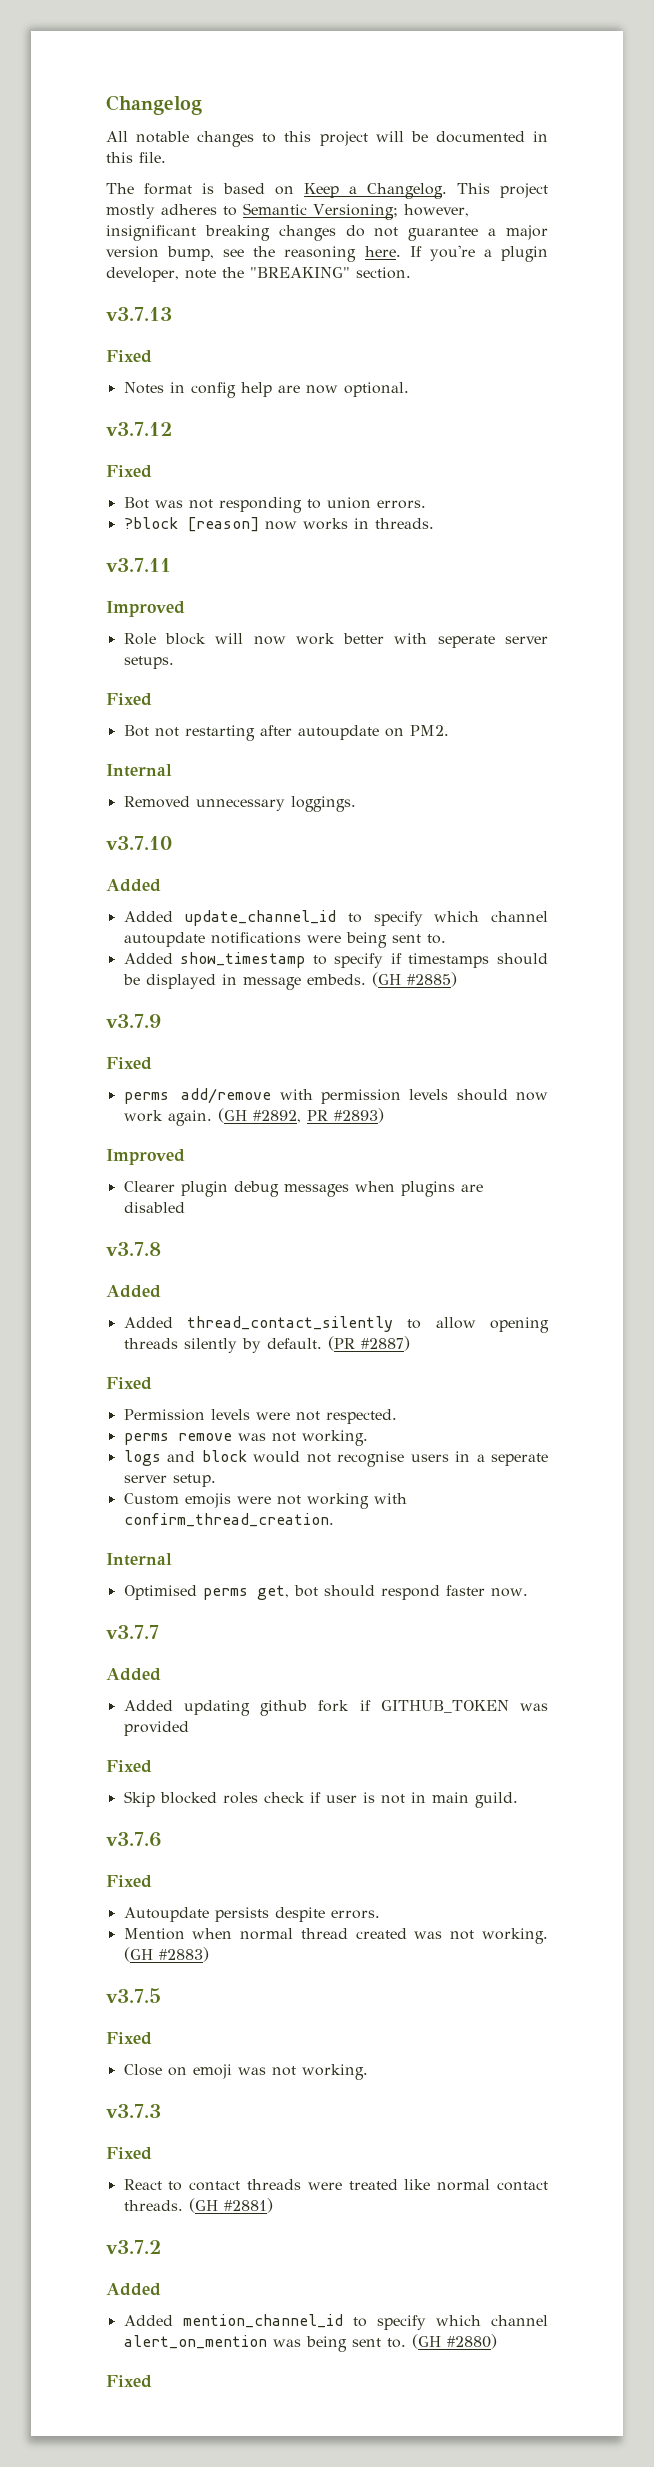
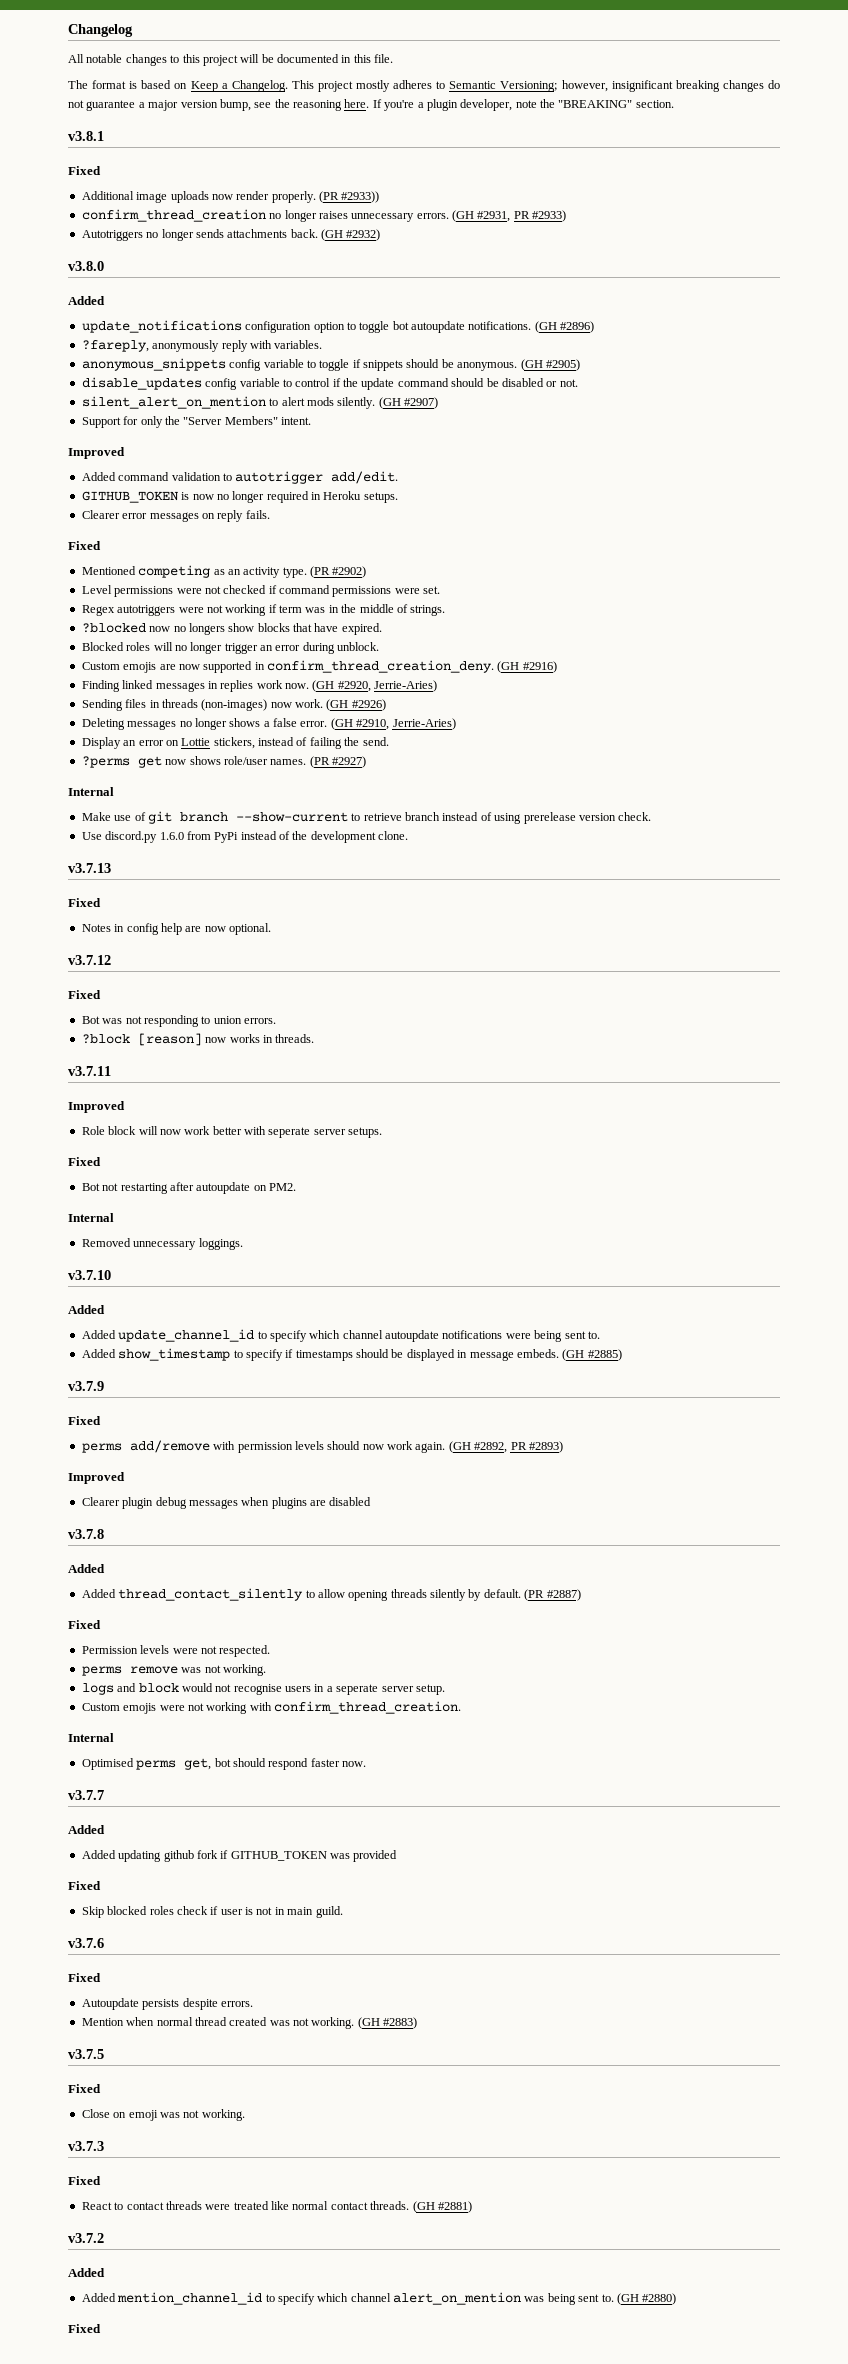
(411, 273) none -> [68,131,104,141] [68,166,101,175] [81,191,380,203] [81,209,567,222] [81,229,381,241] [68,261,104,271] [68,296,105,305] [81,320,595,333] [81,340,323,352] [81,358,580,371] [81,377,578,390] [81,396,438,409] [81,416,311,428] [68,447,125,459] [81,471,399,484] [81,491,398,503] [81,510,270,522] [68,541,101,550] [81,565,367,578] [81,585,441,597] [81,604,446,616] [81,623,382,635] [81,642,380,654] [81,660,557,673] [81,680,438,692] [81,699,386,711] [81,718,456,730] [81,737,389,749] [81,756,366,768] [68,787,114,796] [81,811,652,824] [81,831,409,843] // v3.8.1 // Fixed // Additional image uploads now render properly. (PR #2933)) // confirm_thread_creation no longer raises unnecessary errors. (GH #2931, PR #2933) // Autotriggers no longer sends attachments back. (GH #2932) // v3.8.0 // Added // update_notifications configuration option to toggle bot autoupdate notifications. (GH #2896) // ?fareply, anonymously reply with variables. // anonymous_snippets config variable to toggle if snippets should be anonymous. (GH #2905) // disable_updates config variable to control if the update command should be disabled or not. // silent_alert_on_mention to alert mods silently. (GH #2907) // Support for only the "Server Members" intent. // Improved // Added command validation to autotrigger add/edit. // GITHUB_TOKEN is now no longer required in Heroku setups. // Clearer error messages on reply fails. // Fixed // Mentioned competing as an activity type. (PR #2902) // Level permissions were not checked if command permissions were set. // Regex autotriggers were not working if term was in the middle of strings. // ?blocked now no longers show blocks that have expired. // Blocked roles will no longer trigger an error during unblock. // Custom emojis are now supported in confirm_thread_creation_deny. (GH #2916) // Finding linked messages in replies work now. (GH #2920, Jerrie-Aries) // Sending files in threads (non-images) now work. (GH #2926) // Deleting messages no longer shows a false error. (GH #2910, Jerrie-Aries) // Display an error on Lottie stickers, instead of failing the send. // ?perms get now shows role/user names. (PR #2927) // Internal // Make use of git branch --show-current to retrieve branch instead of using prerelease version check. // Use discord.py 1.6.0 from PyPi instead of the development clone.

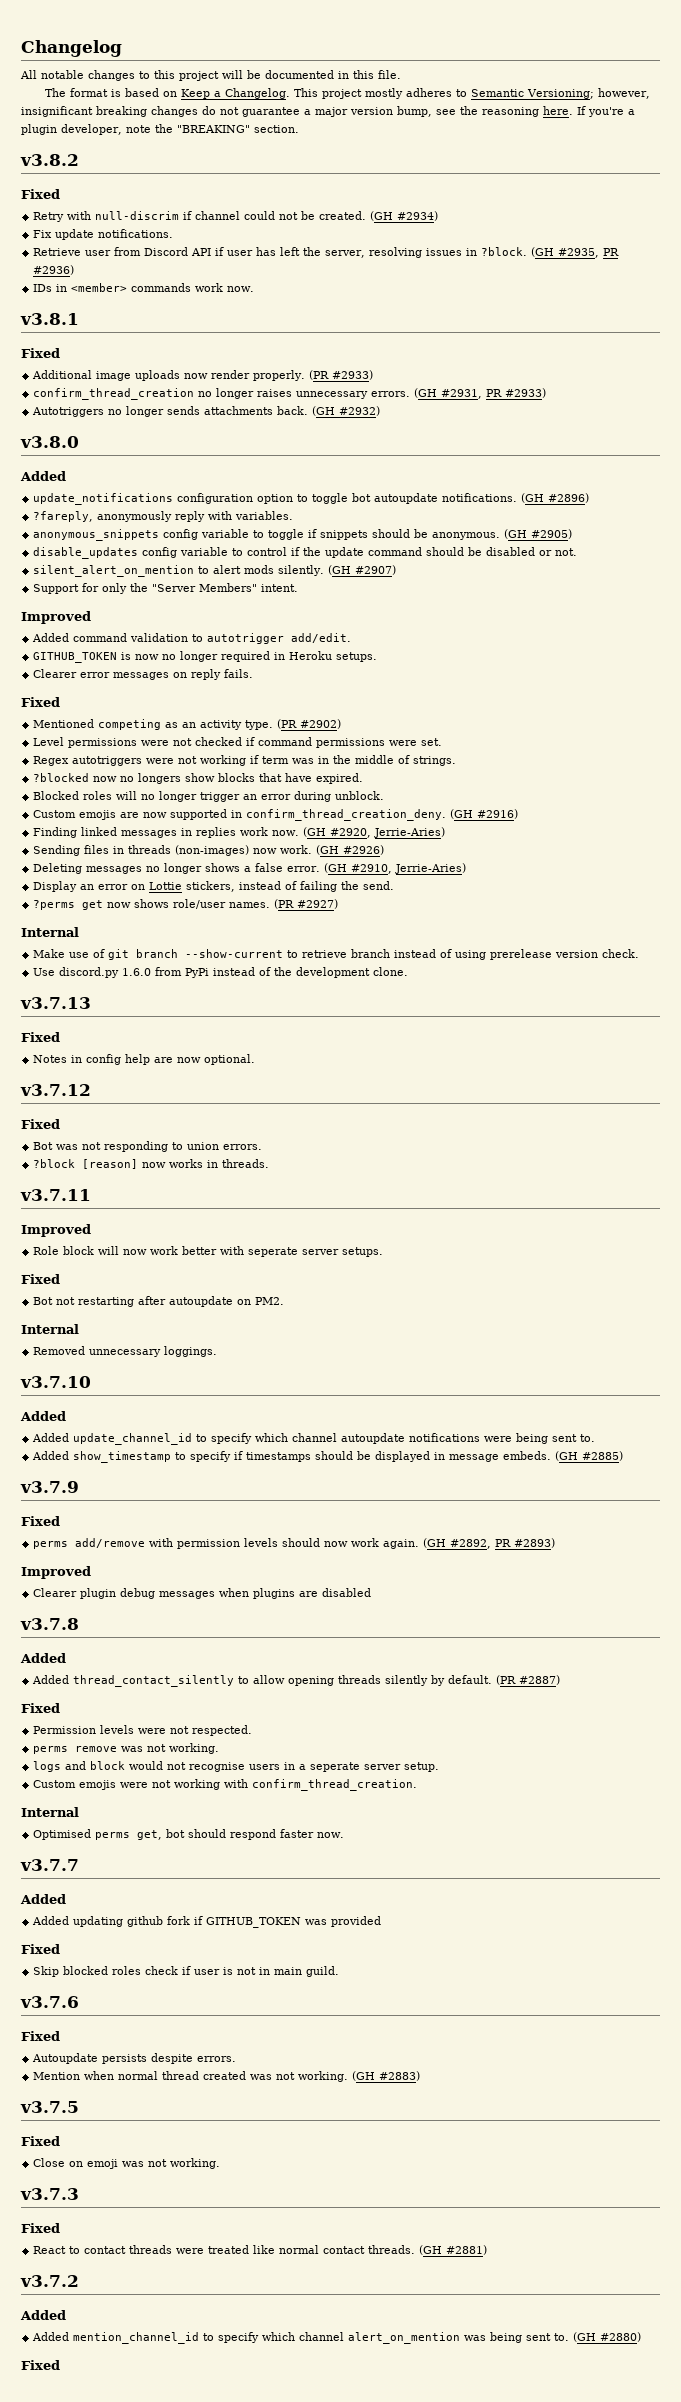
(674, 104) none -> [20,154,79,166] [21,189,60,199] [33,211,439,222] [33,229,174,240] [33,247,620,258] [33,265,75,275] [33,283,255,292] // v3.8.2 // Fixed // Retry with null-discrim if channel could not be created. (GH #2934) // Fix update notifications. // Retrieve user from Discord API if user has left the server, resolving issues in ?block. (GH #2935, PR #2936) // IDs in <member> commands work now.
[341,191,380,203] #2933)) -> [332,370,374,380] #2933)

